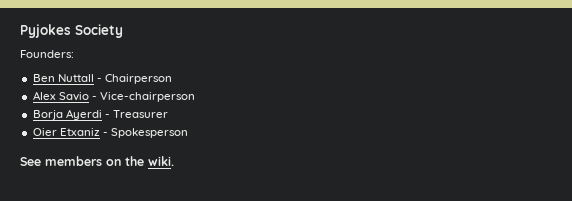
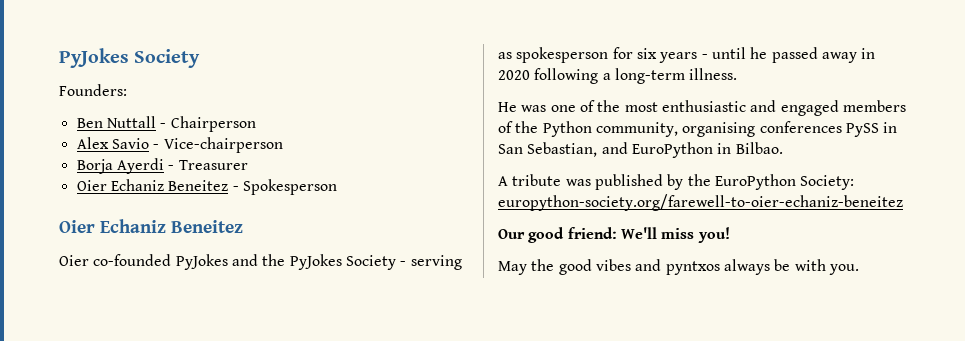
[20,24,71,38] Pyjokes -> [59,48,129,68] PyJokes
[59,128,100,136] Etxaniz -> [110,179,229,191] Echaniz Beneitez
[20,156,174,166] See members on the wiki. -> [59,219,243,233] [59,254,462,270] [498,47,876,63] [498,68,738,84] [498,100,906,116] [498,121,898,137] [498,142,783,158] [498,174,855,190] [498,194,903,211] [498,227,730,243] [498,259,859,275] Oier Echaniz Beneitez // Oier co-founded PyJokes and the PyJokes Society - serving as spokesperson for six years - until he passed away in 2020 following a long-term illness. // He was one of the most enthusiastic and engaged members of the Python community, organising conferences PySS in San Sebastian, and EuroPython in Bilbao. // A tribute was published by the EuroPython Society: europython-society.org/farewell-to-oier-echaniz-beneitez // Our good friend: We'll miss you! // May the good vibes and pyntxos always be with you.

